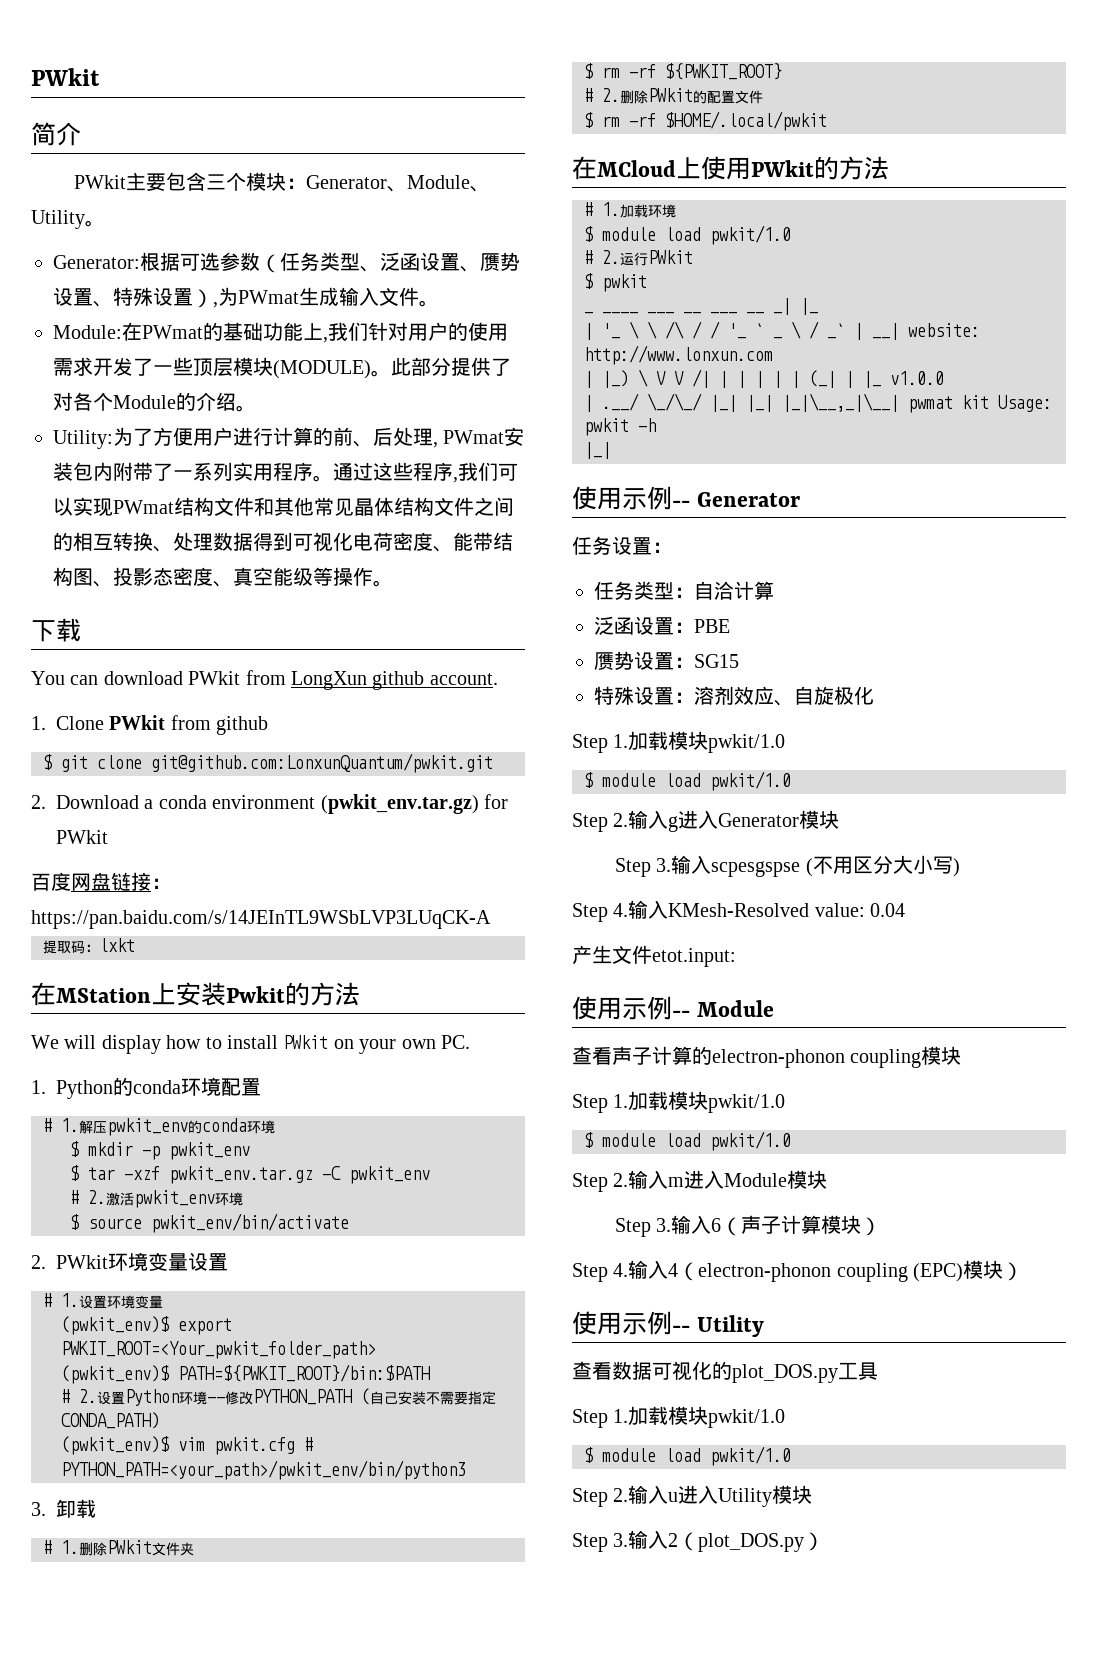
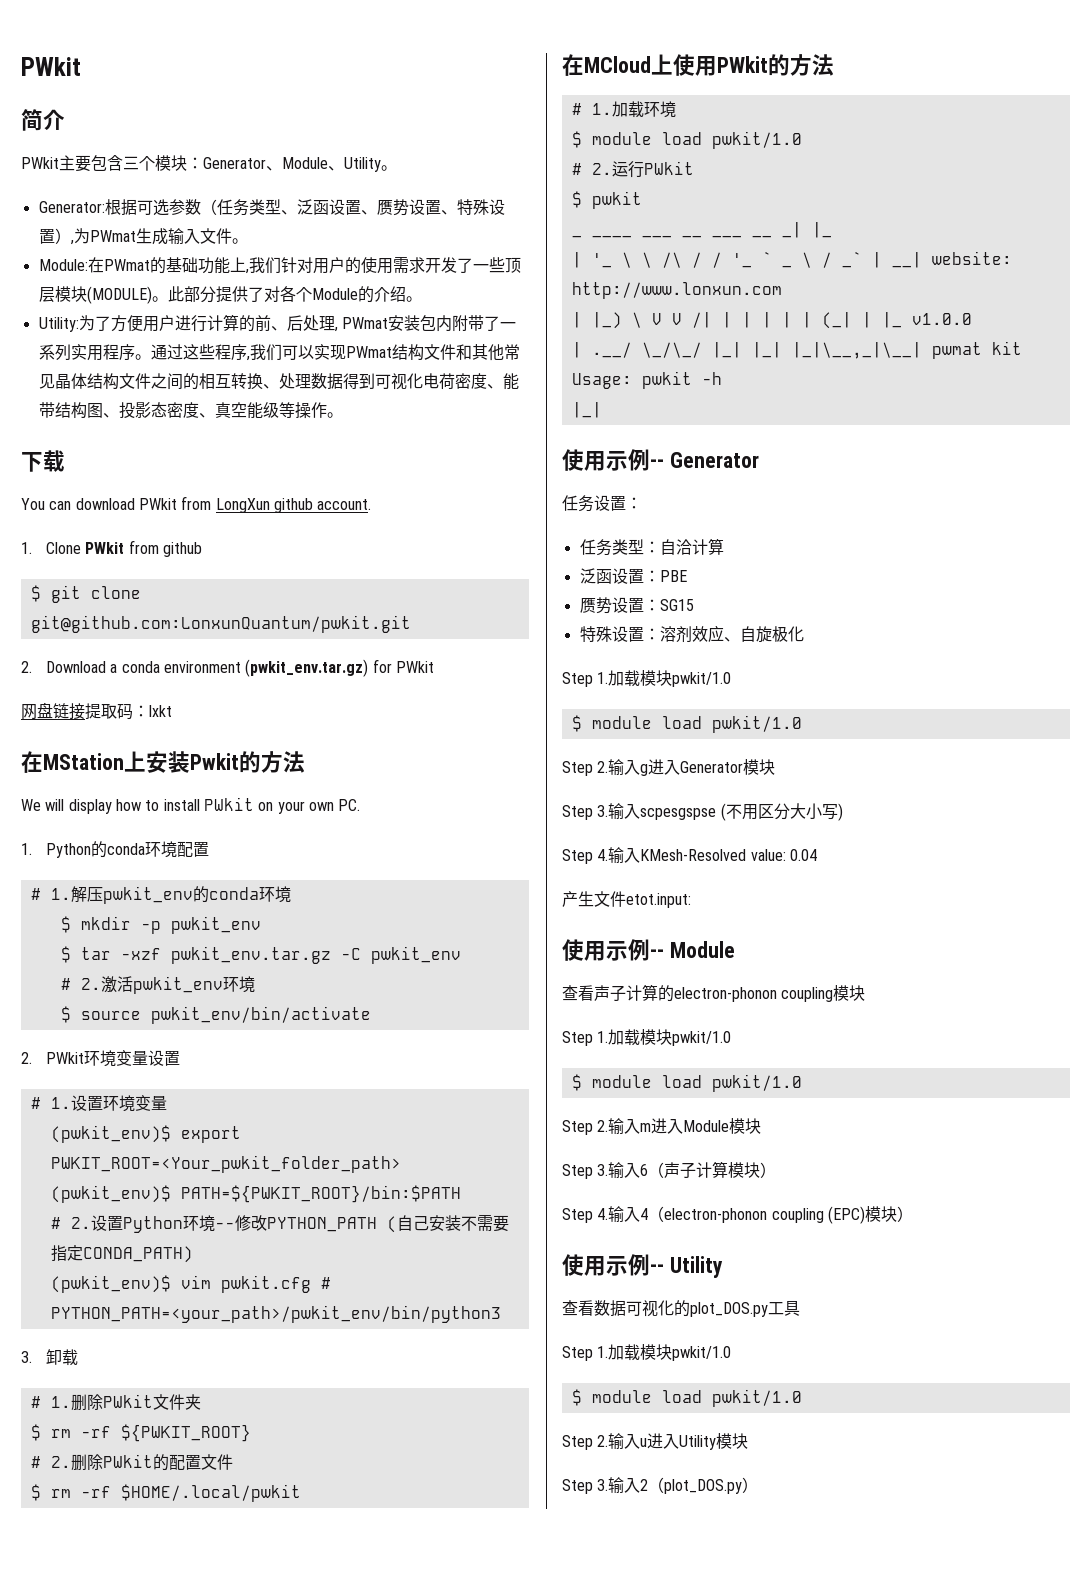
[31,872,71,891] 百度 -> (435, 667) none
[151,878,171,889] [31,910,491,929] ：https://pan.baidu.com/s/14JEInTL9WSbLVP3LUqCK-A // -> (85, 711) none

